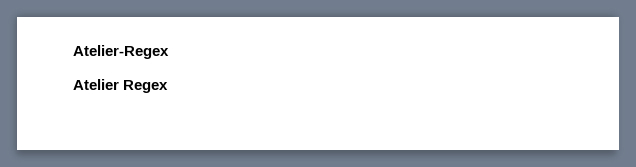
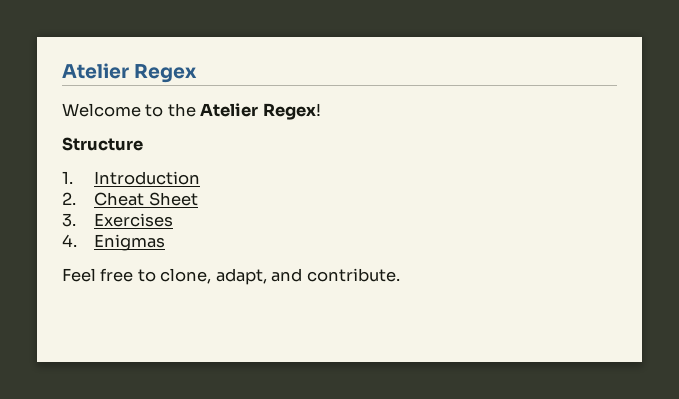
[73,45,169,59] Atelier-Regex // -> (62, 71) none
(169, 86) none -> [62,103,321,120] [62,137,143,151] [62,171,201,185] [62,192,198,206] [62,213,174,227] [62,234,166,251] [62,268,400,285] // Welcome to the Atelier Regex! // Structure // 1. Introduction // 2. Cheat Sheet // 3. Exercises // 4. Enigmas // Feel free to clone, adapt, and contribute.

